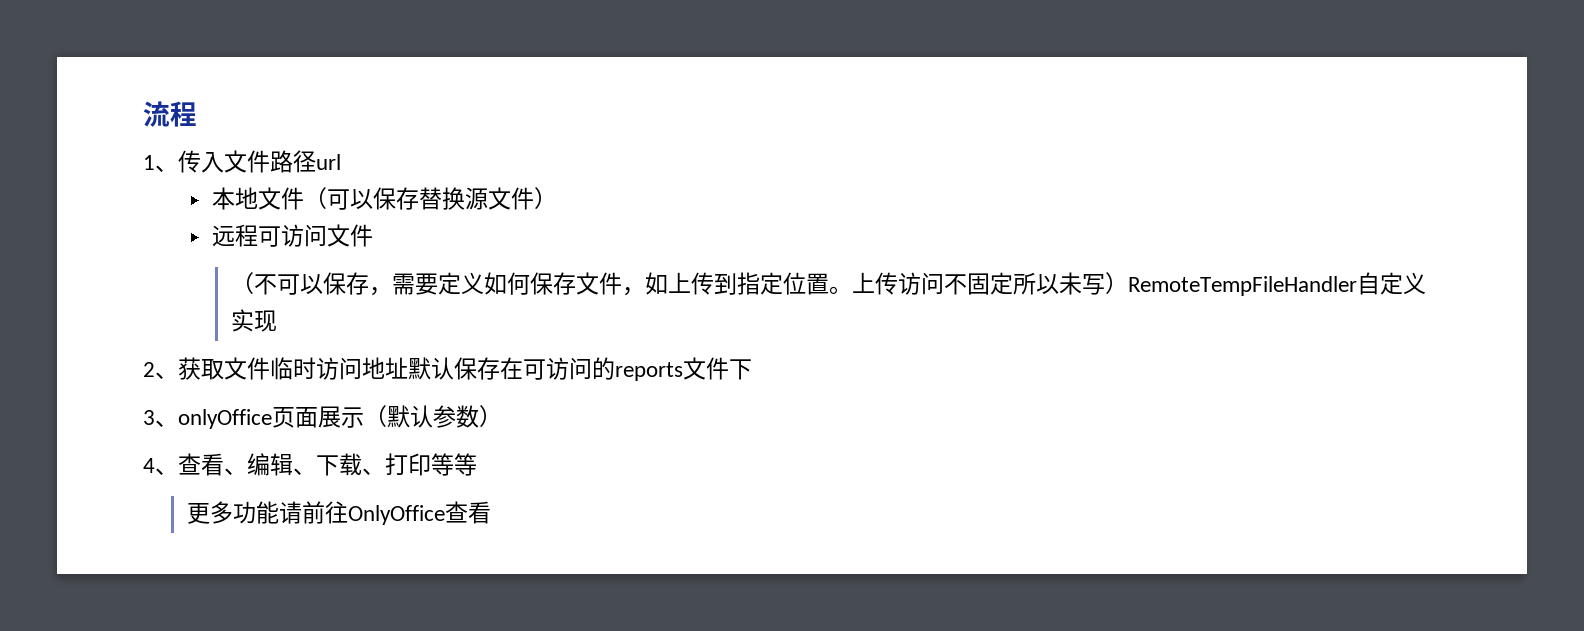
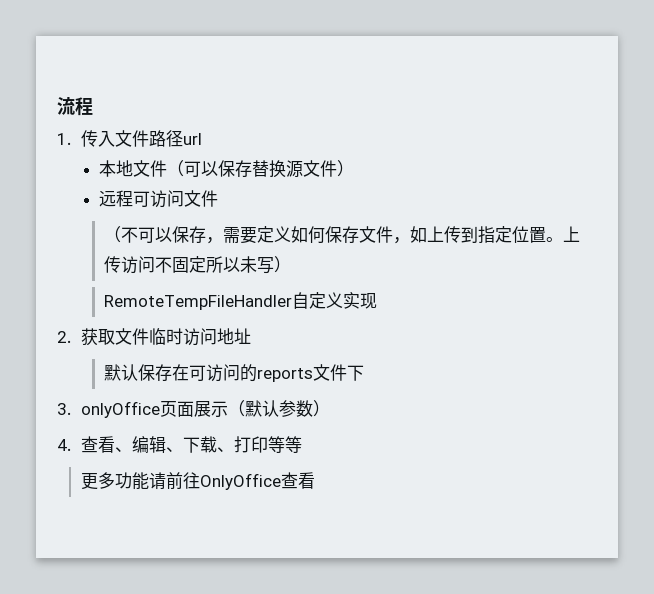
[143,155,178,172] 1、 -> [57,133,71,145] 1.
(1128, 283) none -> (292, 264) //
[143,362,178,379] 2、 -> [57,331,71,343] 2.
(408, 368) none -> (251, 336) //
[143,410,178,427] 3、 -> [57,403,71,415] 3.
[143,458,178,475] 4、 -> [57,439,71,451] 4.

